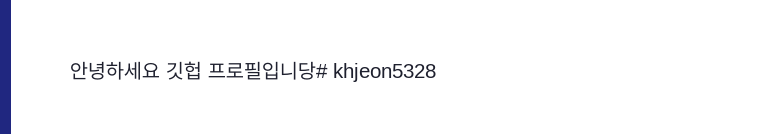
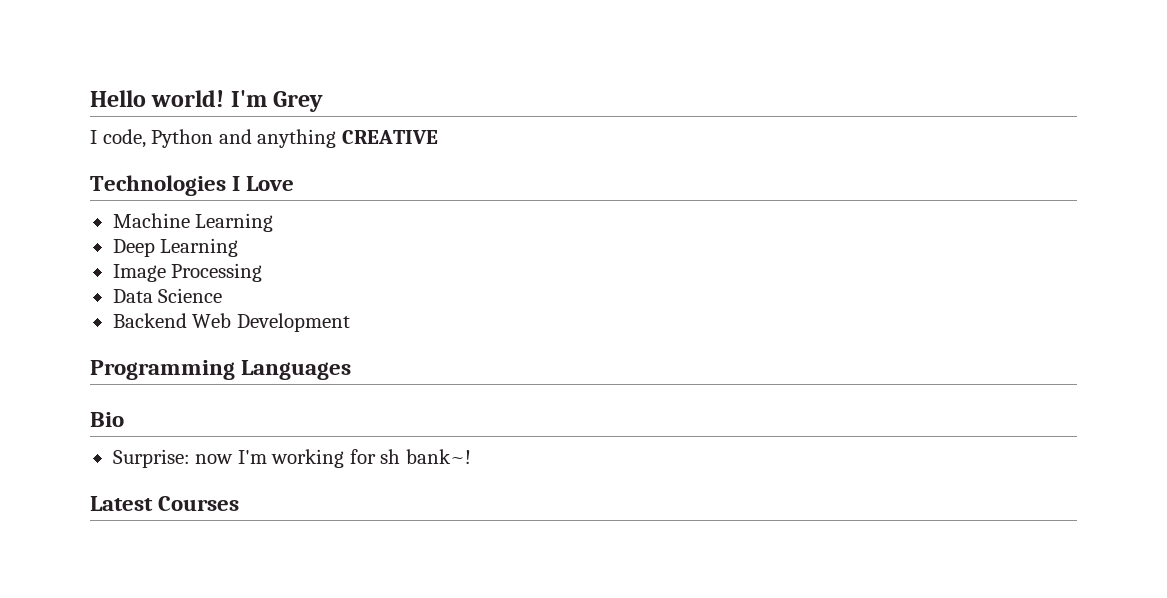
[70,61,436,82] 안녕하세요 깃헙 프로필입니당# khjeon5328 -> [90,90,324,112] [90,129,438,148] [90,175,295,196] [112,213,274,232] [112,238,239,257] [112,263,263,282] [112,288,223,303] [112,313,350,332] [90,360,352,380] [90,412,124,427] [112,449,471,468] [90,496,240,511] Hello world! I'm Grey // I code, Python and anything CREATIVE // Technologies I Love // Machine Learning // Deep Learning // Image Processing // Data Science // Backend Web Development // Programming Languages // Bio // Surprise: now I'm working for sh bank~! // Latest Courses

